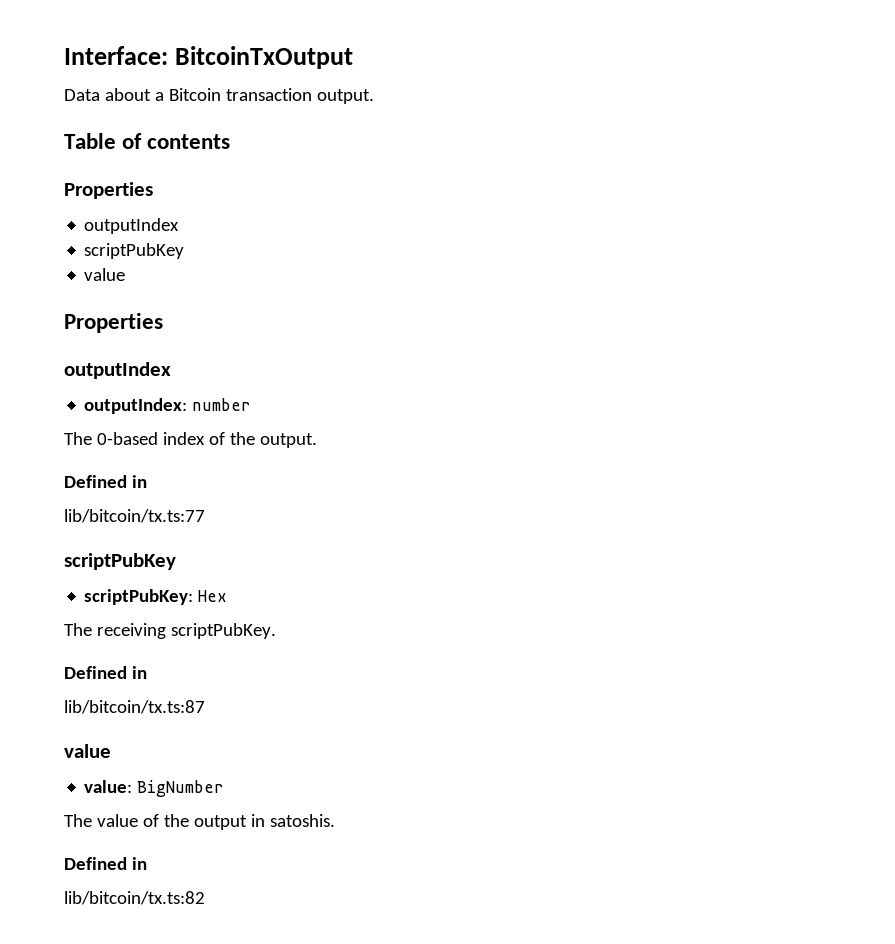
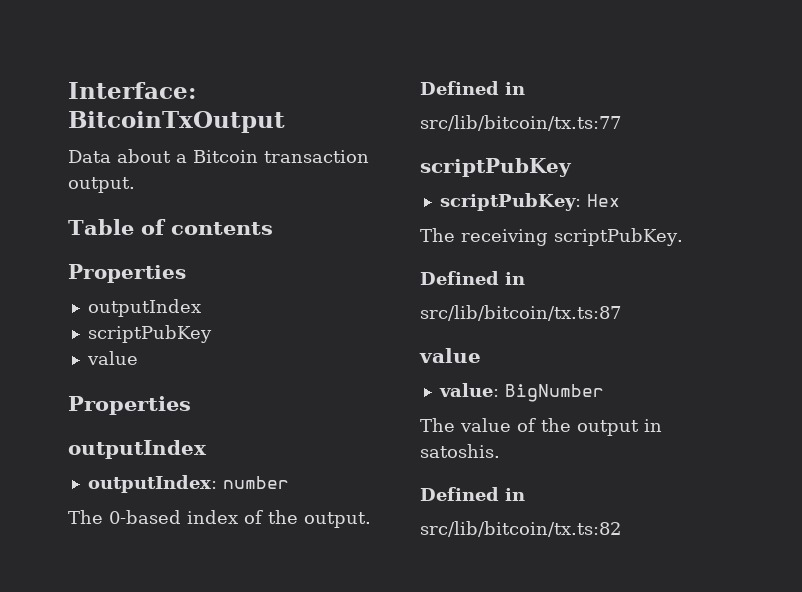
[64,509,205,523] lib/bitcoin/tx.ts:77 -> [420,115,621,131] src/lib/bitcoin/tx.ts:77
[64,700,205,714] lib/bitcoin/tx.ts:87 -> [420,305,621,321] src/lib/bitcoin/tx.ts:87
[64,891,205,905] lib/bitcoin/tx.ts:82 -> [420,521,621,537] src/lib/bitcoin/tx.ts:82

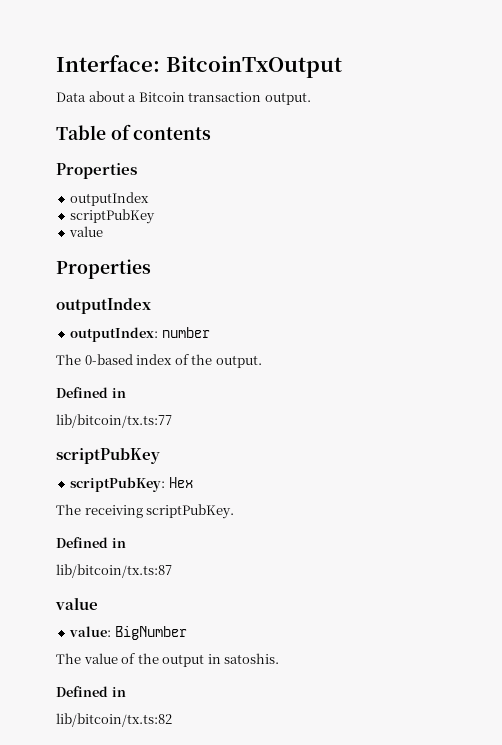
[420,115,621,131] src/lib/bitcoin/tx.ts:77 -> [56,414,172,428] lib/bitcoin/tx.ts:77
[420,305,621,321] src/lib/bitcoin/tx.ts:87 -> [56,564,172,578] lib/bitcoin/tx.ts:87
[420,521,621,537] src/lib/bitcoin/tx.ts:82 -> [56,713,172,727] lib/bitcoin/tx.ts:82

